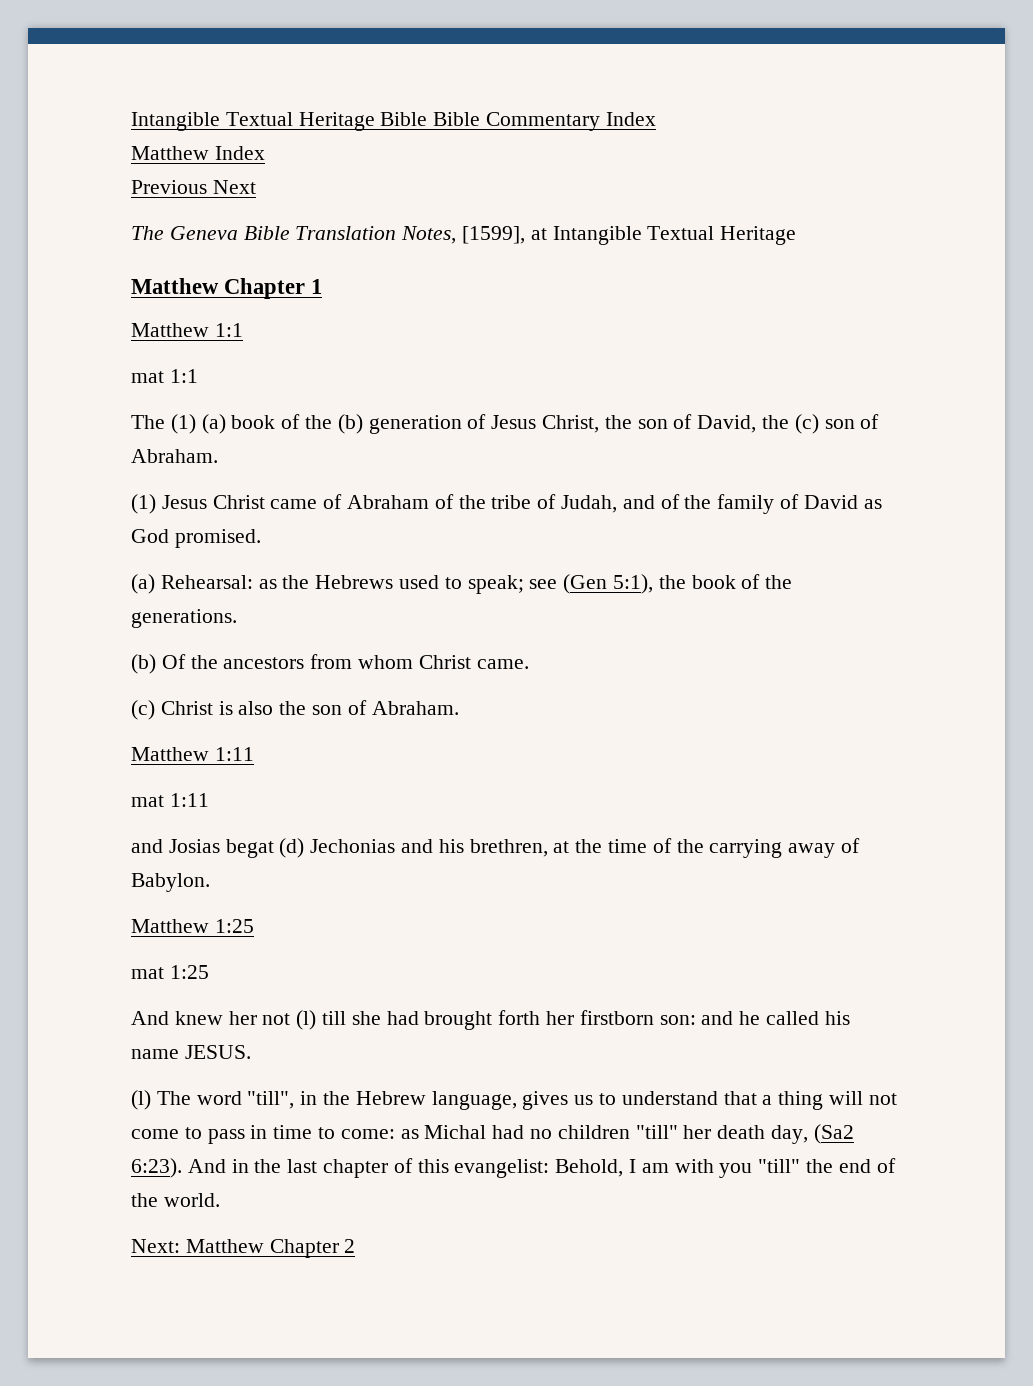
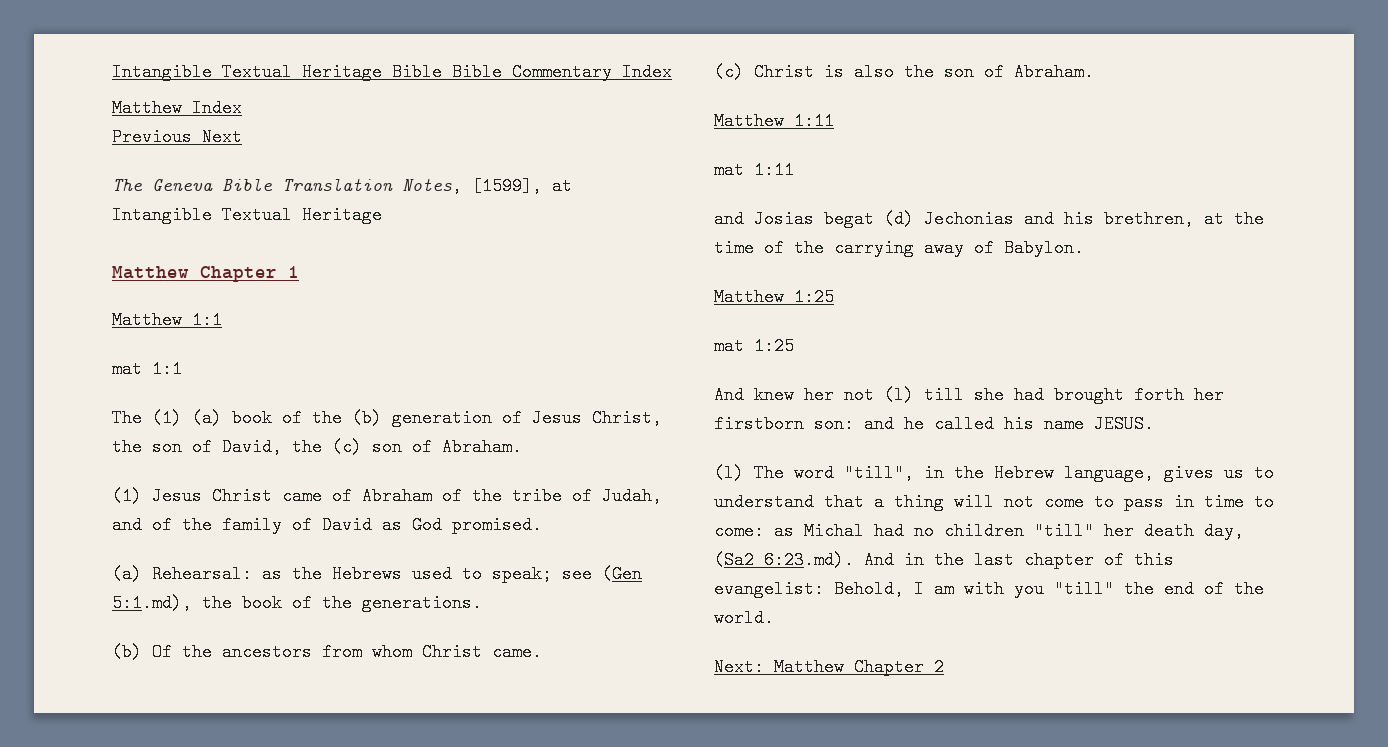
[613,574,654,594] 5:1), -> [112,594,192,612] 5:1.md),
[131,1158,182,1178] 6:23). -> [764,551,854,569] 6:23.md).

